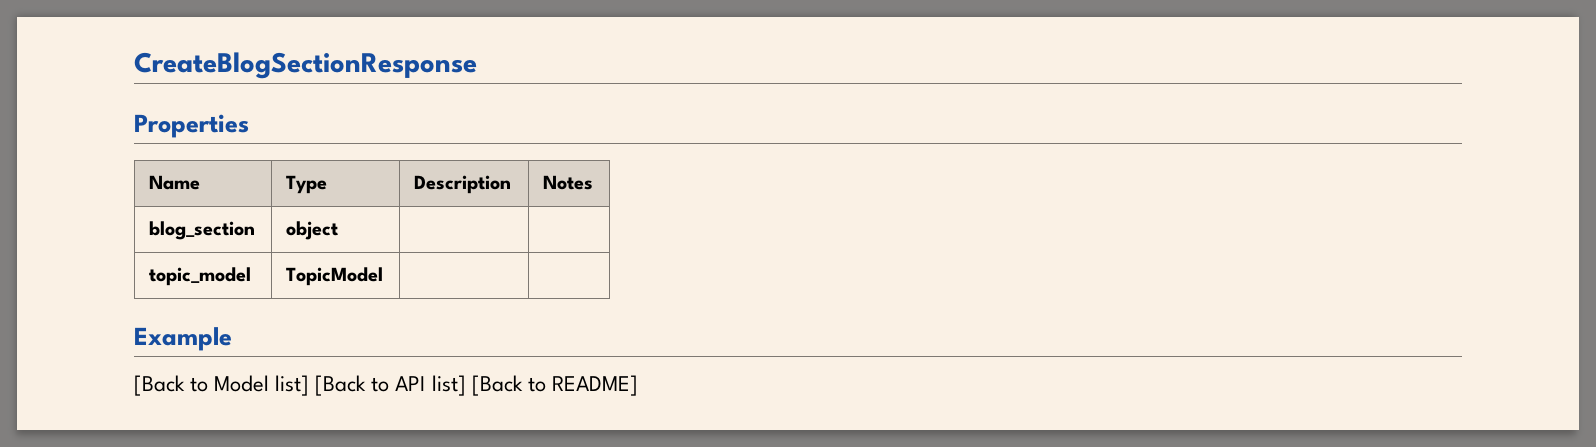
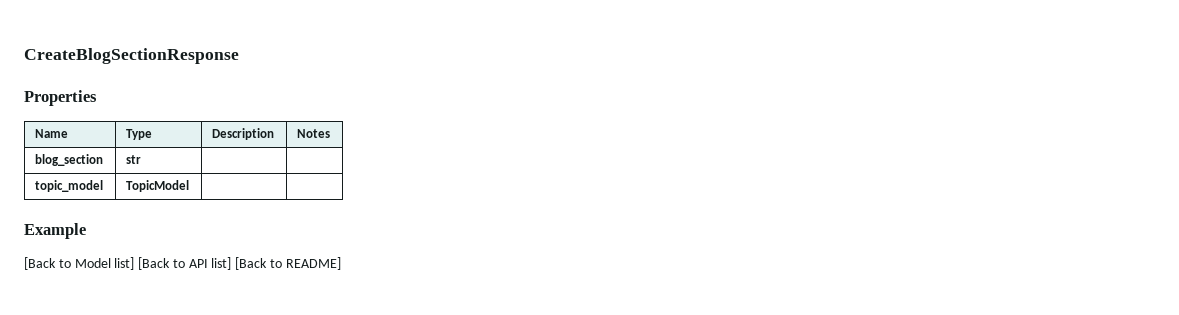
[286,221,339,240] object -> [126,155,142,164] str

